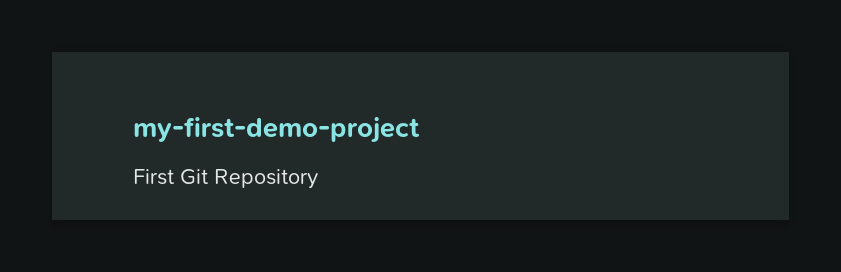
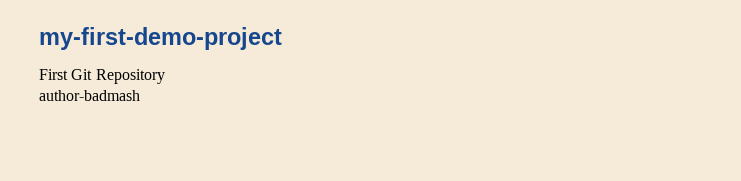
(318, 179) none -> [39,90,140,101] // author-badmash

